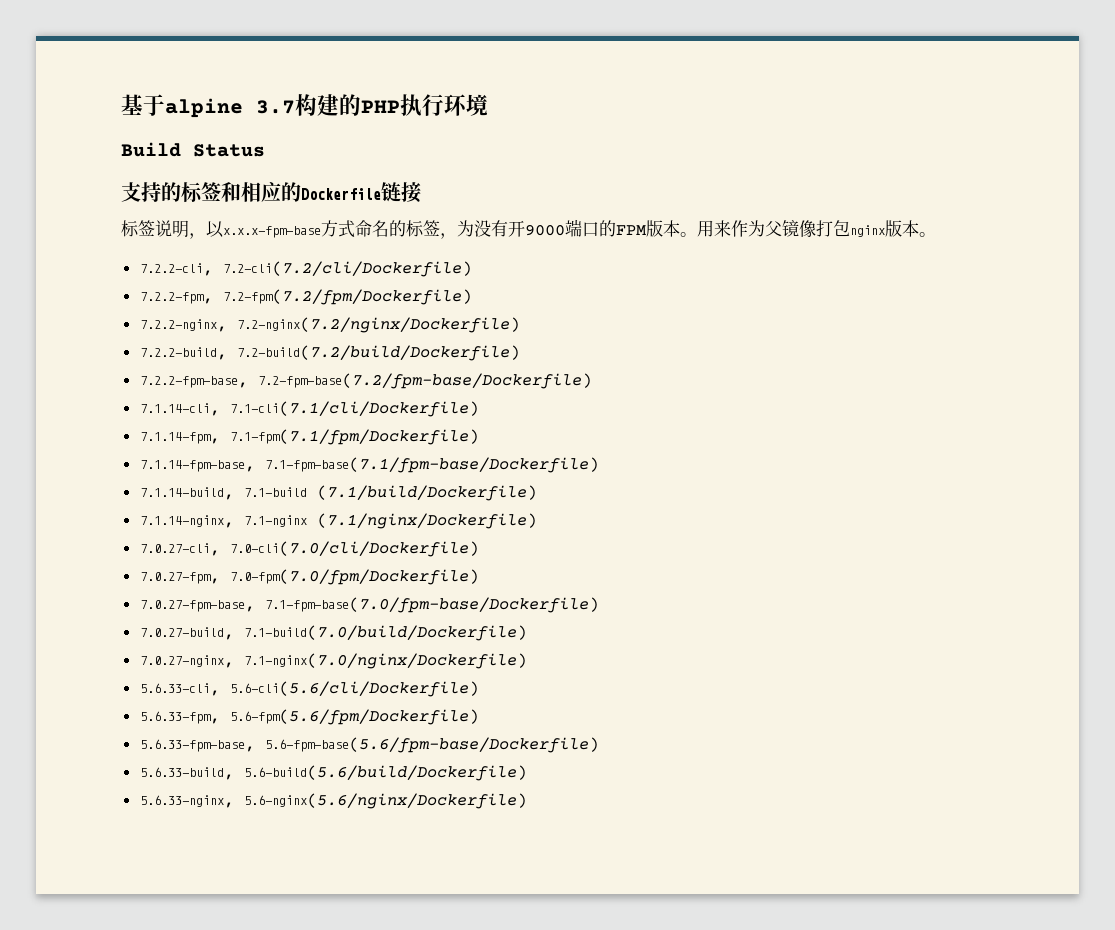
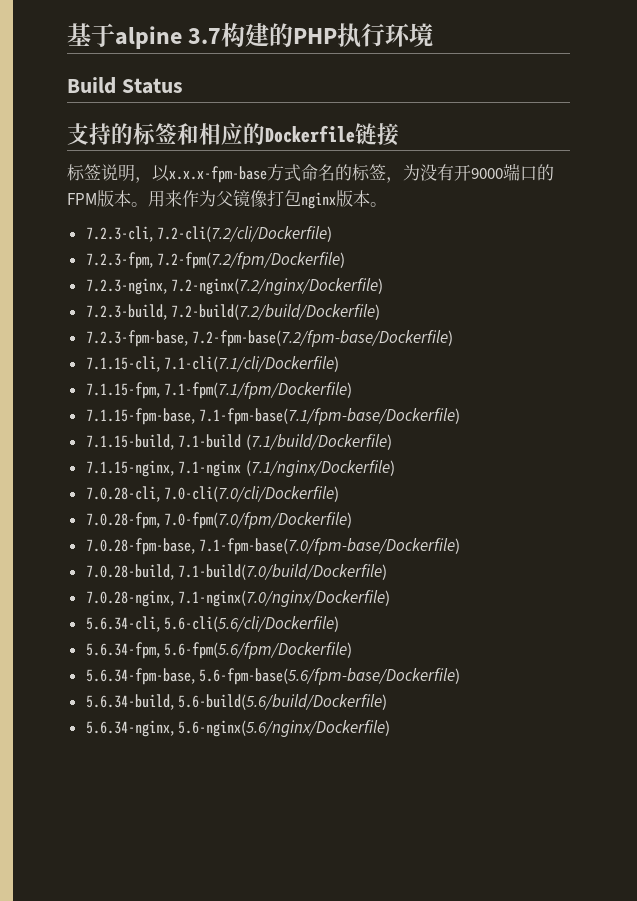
[139,263,213,276] 7.2.2-cli, -> [85,226,153,242] 7.2.3-cli,
[139,292,213,304] 7.2.2-fpm, -> [85,252,153,269] 7.2.3-fpm,
[139,319,227,332] 7.2.2-nginx, -> [85,278,167,295] 7.2.3-nginx,
[139,347,227,360] 7.2.2-build, -> [85,304,167,320] 7.2.3-build,
[139,376,248,388] 7.2.2-fpm-base, -> [85,330,188,347] 7.2.3-fpm-base,
[139,403,220,416] 7.1.14-cli, -> [85,356,160,372] 7.1.15-cli,
[139,432,220,444] 7.1.14-fpm, -> [85,382,160,399] 7.1.15-fpm,
[139,460,255,472] 7.1.14-fpm-base, -> [85,408,195,425] 7.1.15-fpm-base,
[139,487,234,500] 7.1.14-build, -> [85,434,174,450] 7.1.15-build,
[139,515,234,528] 7.1.14-nginx, -> [85,460,174,477] 7.1.15-nginx,
[139,543,220,556] 7.0.27-cli, -> [85,486,160,502] 7.0.28-cli,
[139,572,220,584] 7.0.27-fpm, -> [85,512,160,529] 7.0.28-fpm,
[139,600,255,612] 7.0.27-fpm-base, -> [85,538,195,555] 7.0.28-fpm-base,
[139,627,234,640] 7.0.27-build, -> [85,564,174,580] 7.0.28-build,
[139,655,234,668] 7.0.27-nginx, -> [85,590,174,607] 7.0.28-nginx,
[139,683,220,696] 5.6.33-cli, -> [85,616,160,632] 5.6.34-cli,
[139,711,220,724] 5.6.33-fpm, -> [85,642,160,659] 5.6.34-fpm,
[139,739,255,752] 5.6.33-fpm-base, -> [85,668,195,685] 5.6.34-fpm-base,
[139,767,234,780] 5.6.33-build, -> [85,694,174,710] 5.6.34-build,
[139,795,234,808] 5.6.33-nginx, -> [85,720,174,737] 5.6.34-nginx,

